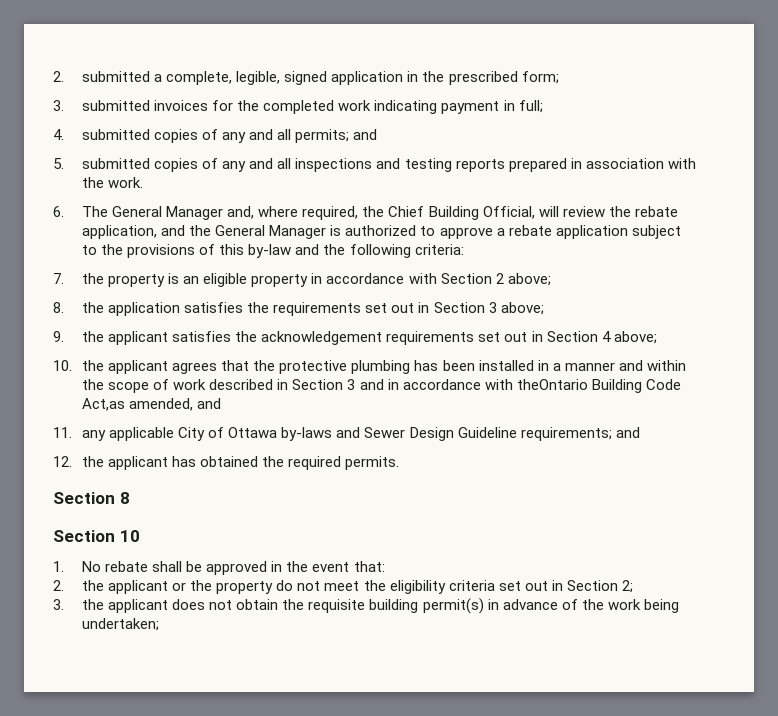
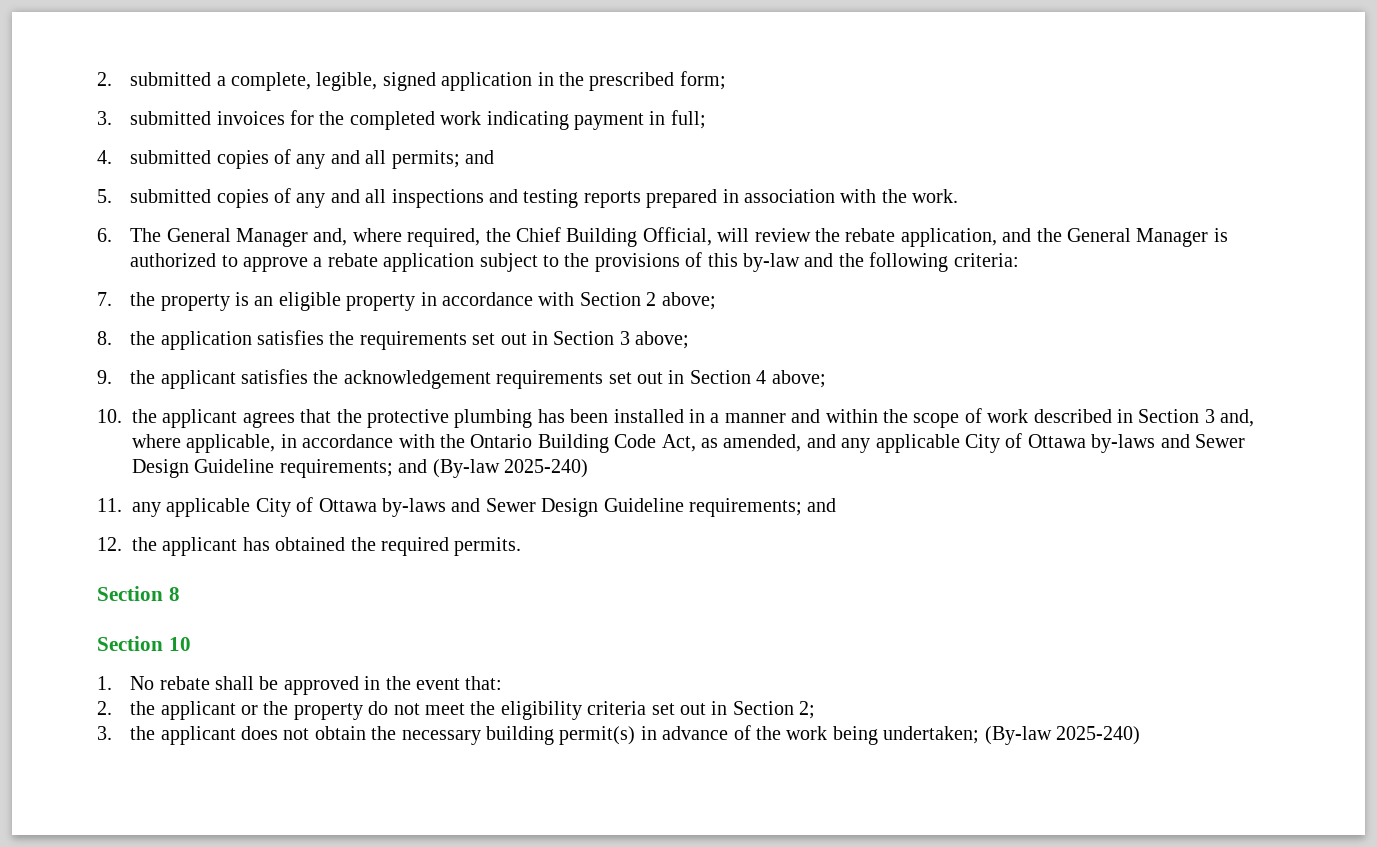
[359,379,681,393] [82,398,222,411] and in accordance with theOntario Building Code Act,as amended, and -> [1220,409,1255,427] [132,433,1245,453] [132,459,588,478] and, where applicable, in accordance with the Ontario Building Code Act, as amended, and any applicable City of Ottawa by-laws and Sewer Design Guideline requirements; and (By-law 2025-240)
[308,599,366,613] requisite -> [401,730,481,745] necessary
(160, 624) none -> [984,726,1141,745] (By-law 2025-240)

